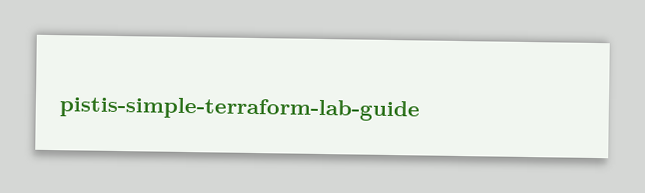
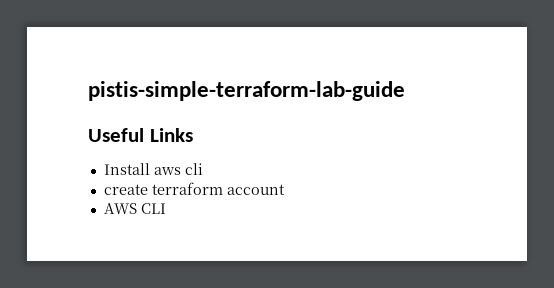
(420, 109) none -> [88,128,193,142] [103,163,203,175] [103,182,285,195] [103,203,166,214] // Useful Links // Install aws cli // create terraform account // AWS CLI

